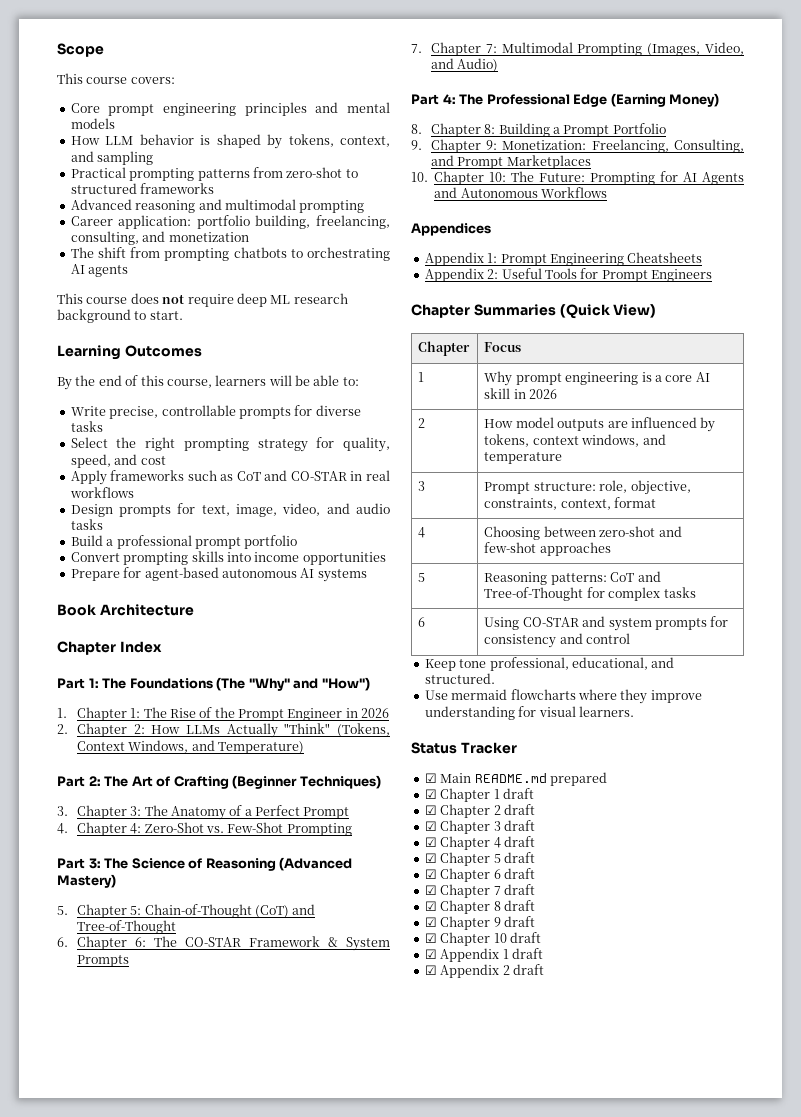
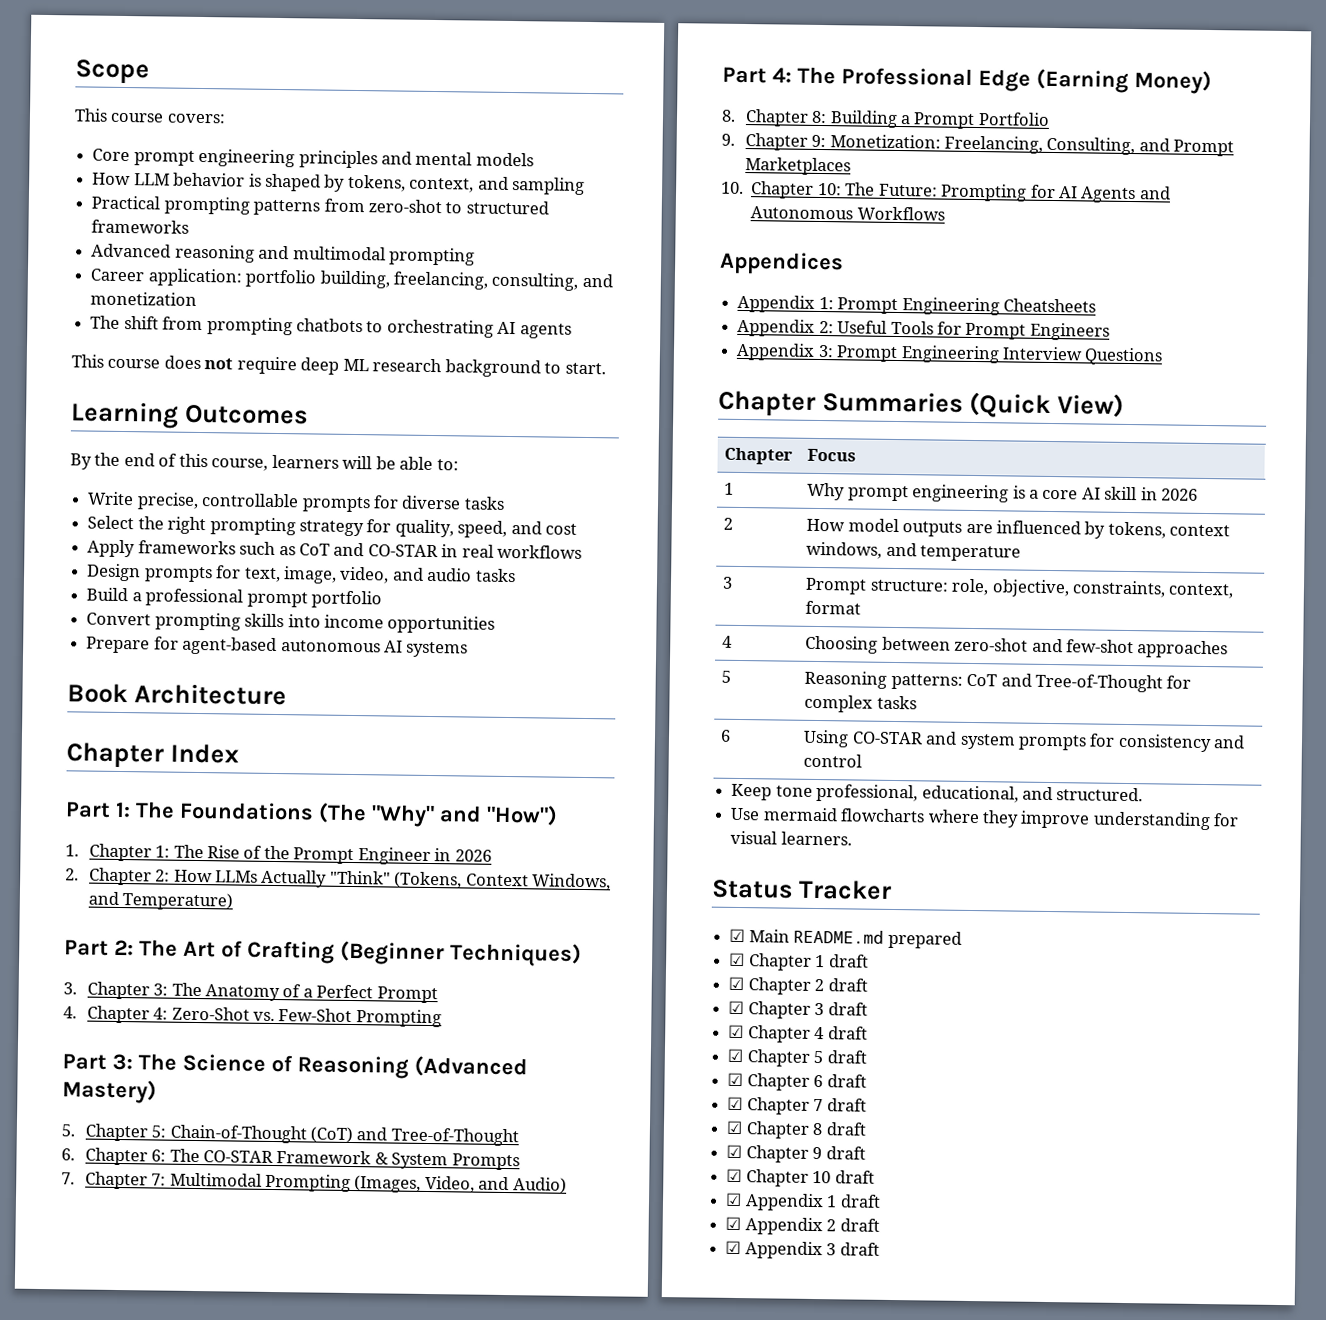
(712, 275) none -> [736,342,1164,366] // Appendix 3: Prompt Engineering Interview Questions
(544, 969) none -> [725,1240,880,1260] // ☑ Appendix 3 draft

